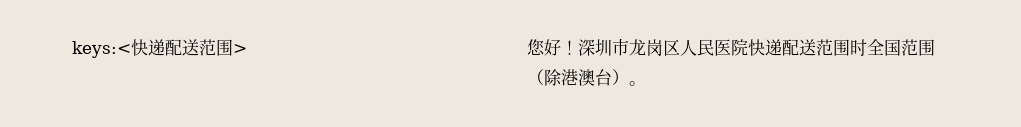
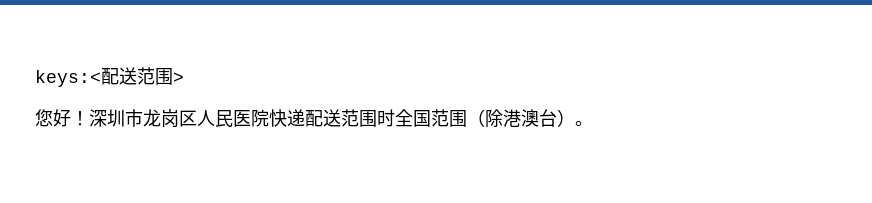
[131,39,165,56] 快递 -> (101, 78) none

